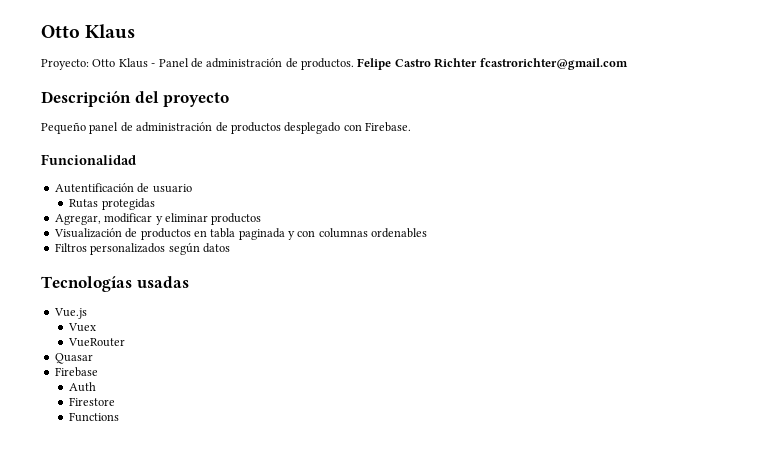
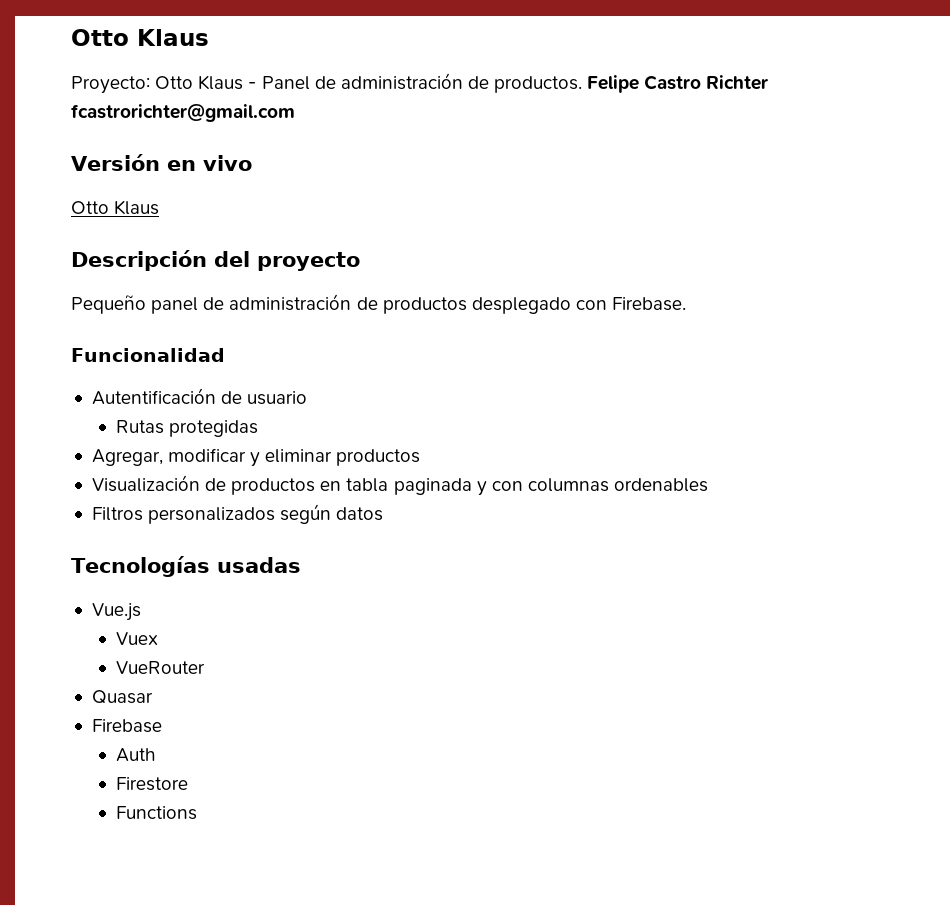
(628, 64) none -> [71,154,252,171] [71,200,160,215] // Versión en vivo // Otto Klaus

